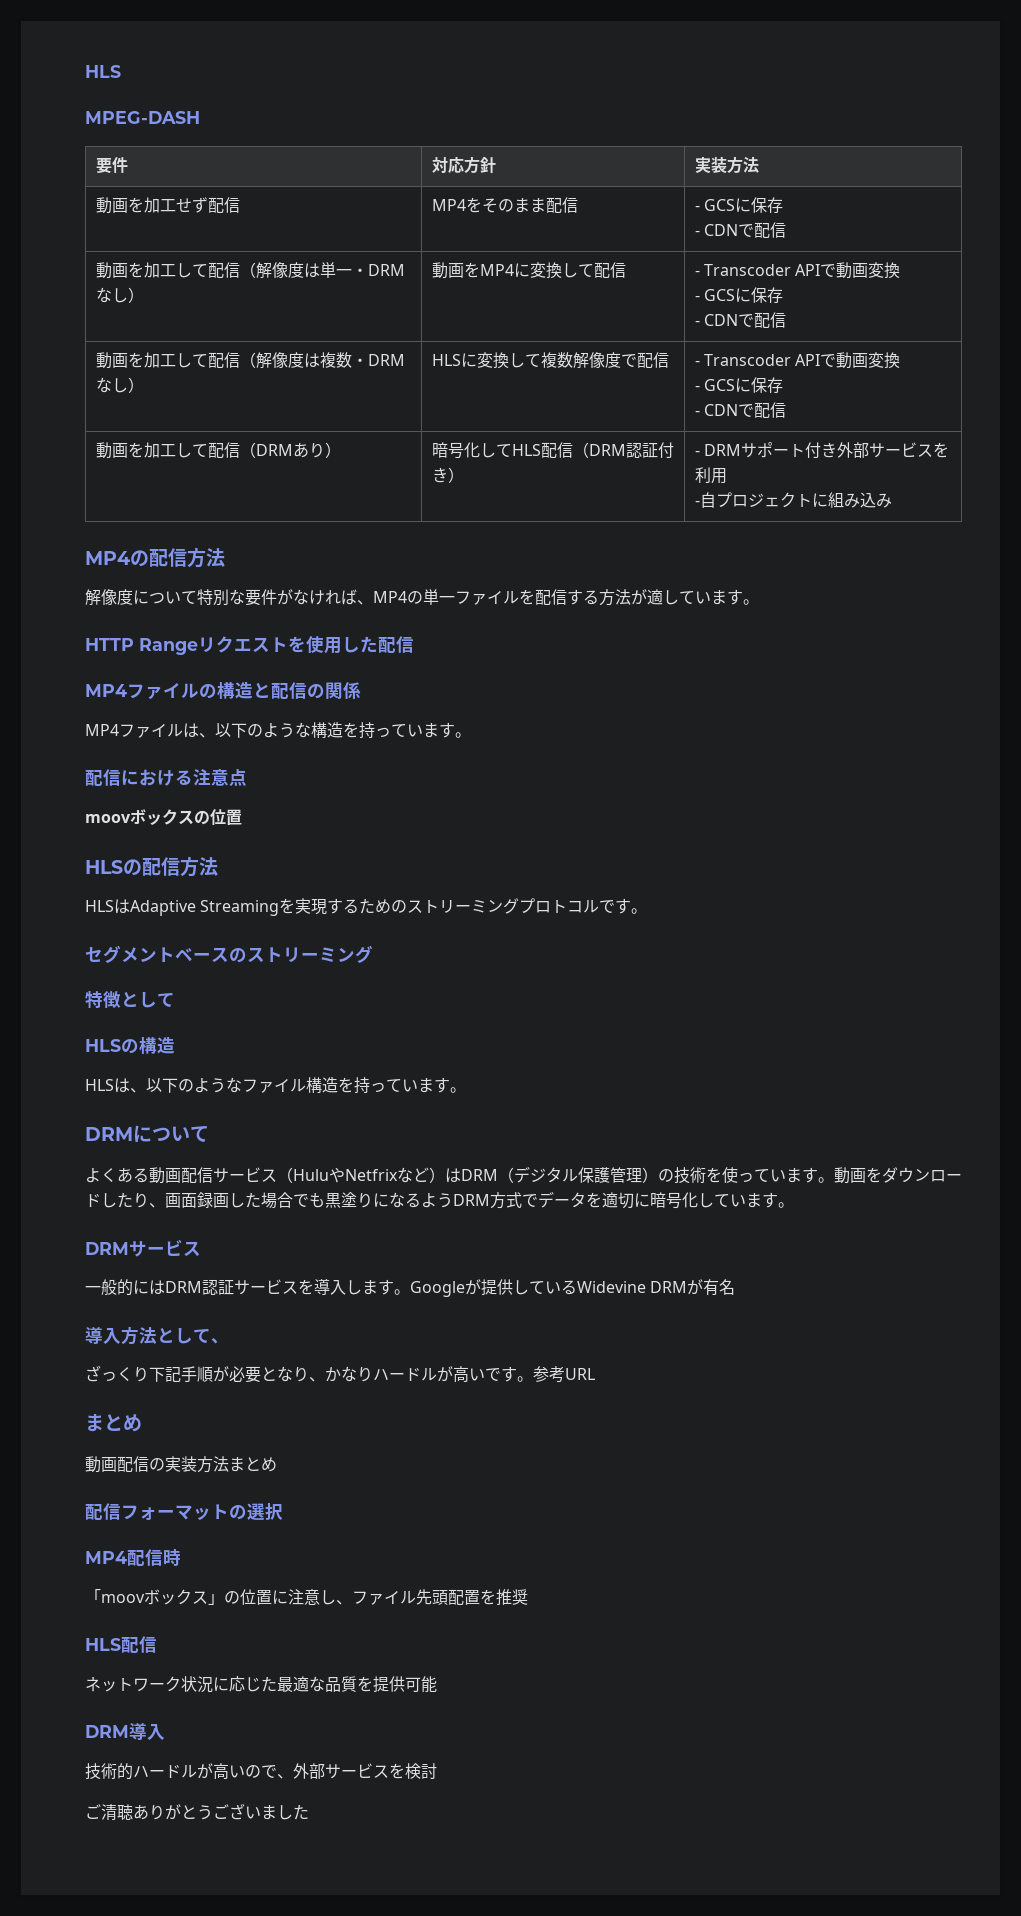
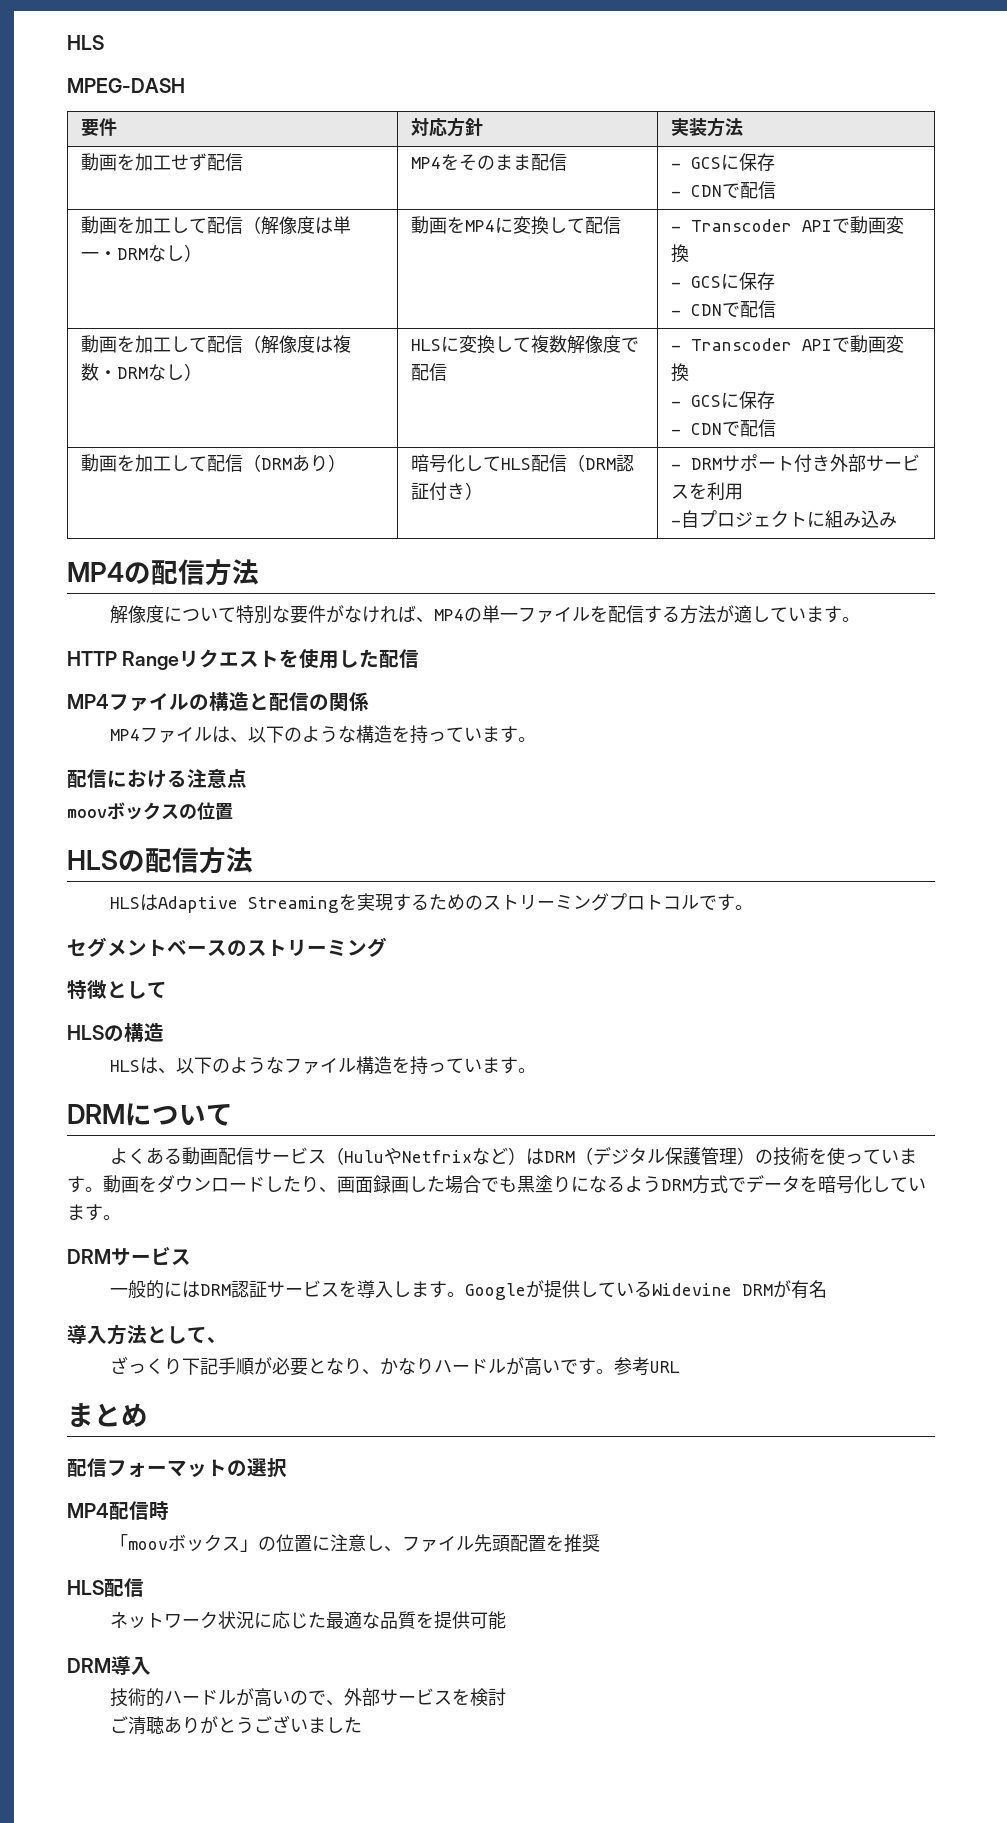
[602,1192,650,1209] 適切に -> (818, 1184) none
[85,1456,277,1473] // 動画配信の実装方法まとめ -> (148, 1415) none

